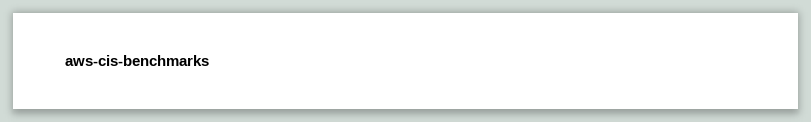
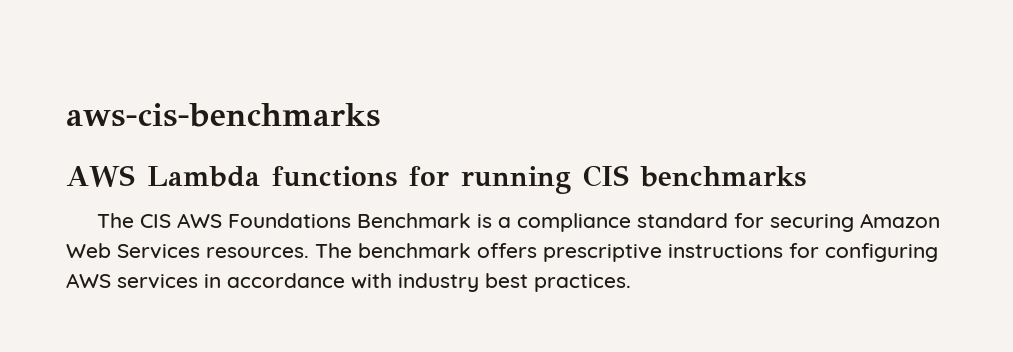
(209, 60) none -> [66,165,806,194] [96,213,940,232] [66,243,938,262] [66,273,631,292] // AWS Lambda functions for running CIS benchmarks // The CIS AWS Foundations Benchmark is a compliance standard for securing Amazon Web Services resources. The benchmark offers prescriptive instructions for configuring AWS services in accordance with industry best practices.

